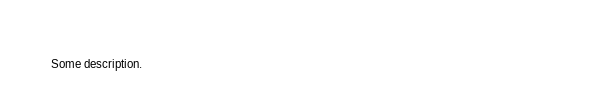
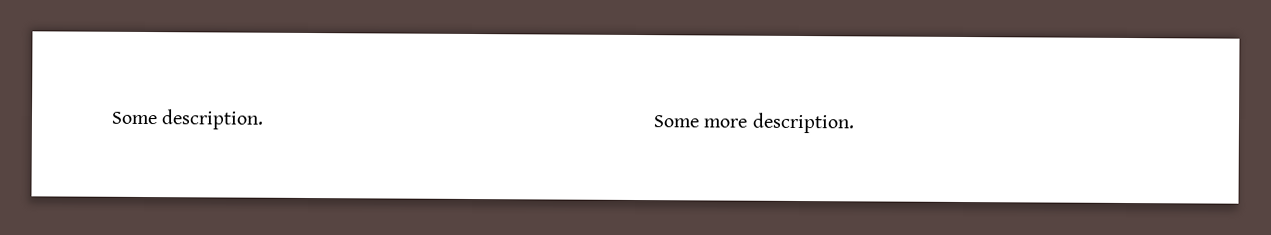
(143, 65) none -> [653,112,855,134] // Some more description.

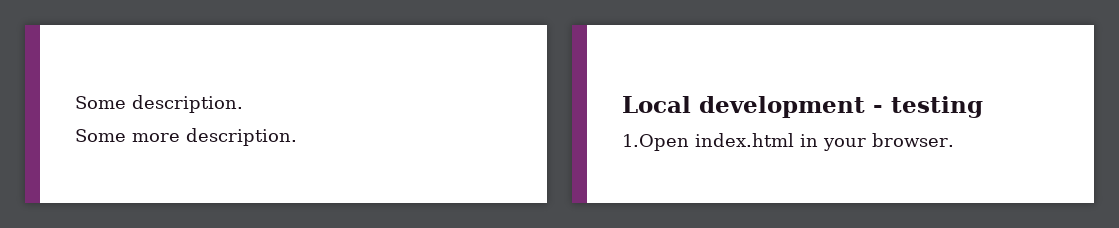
(855, 123) none -> [622,96,983,118] [622,133,954,151] // Local development - testing // 1.Open index.html in your browser.

